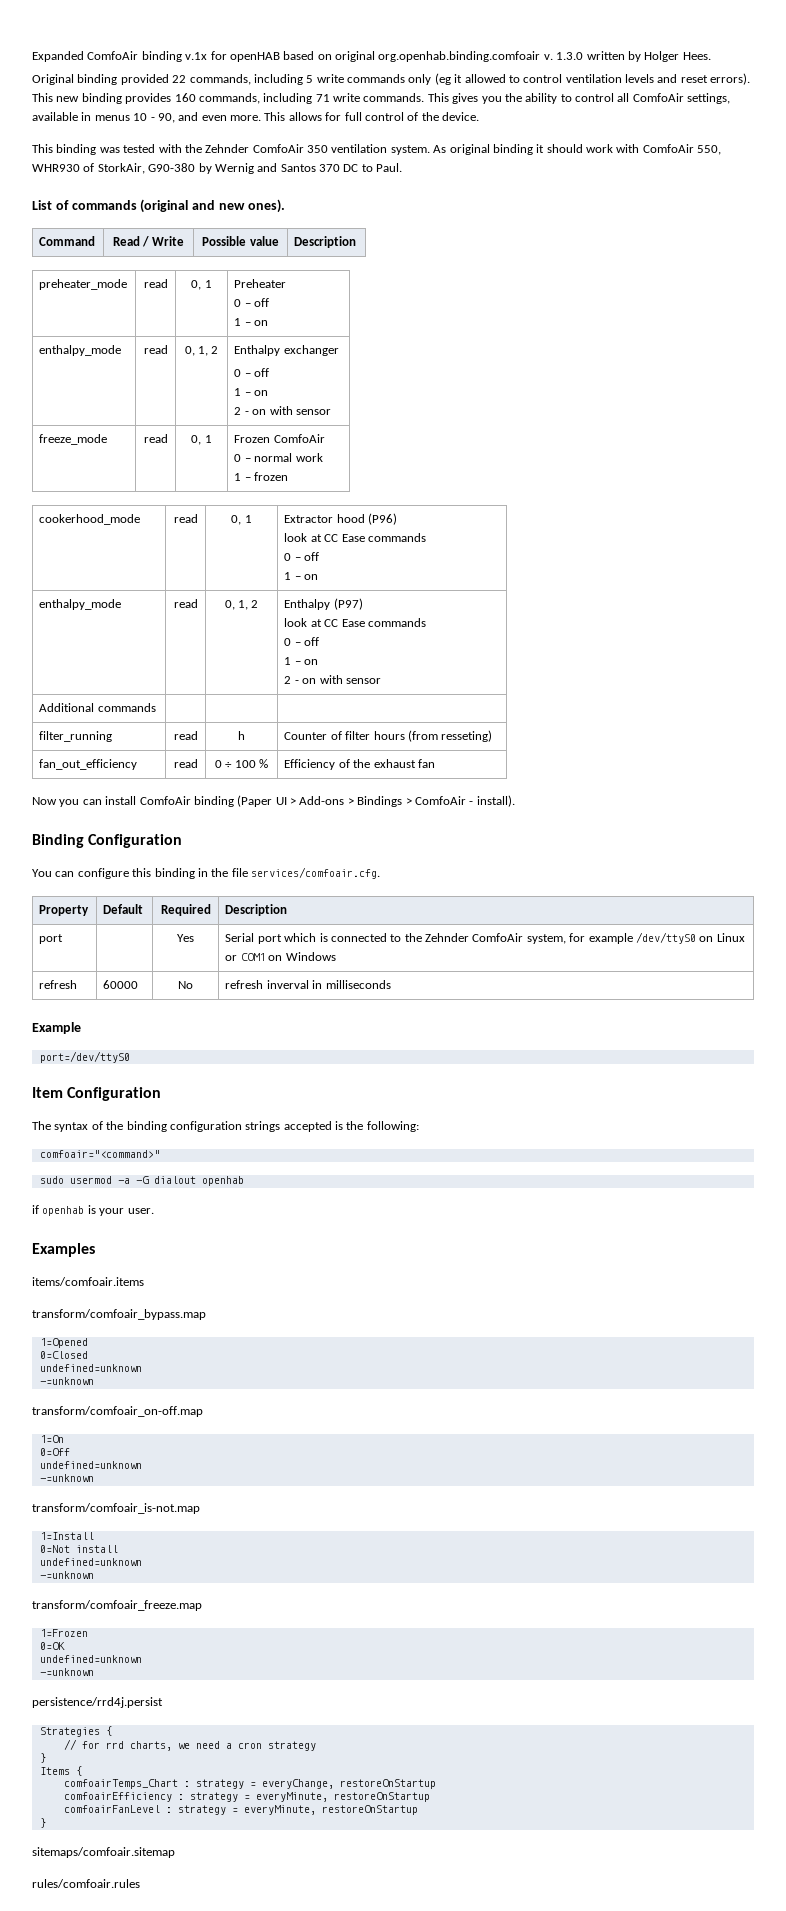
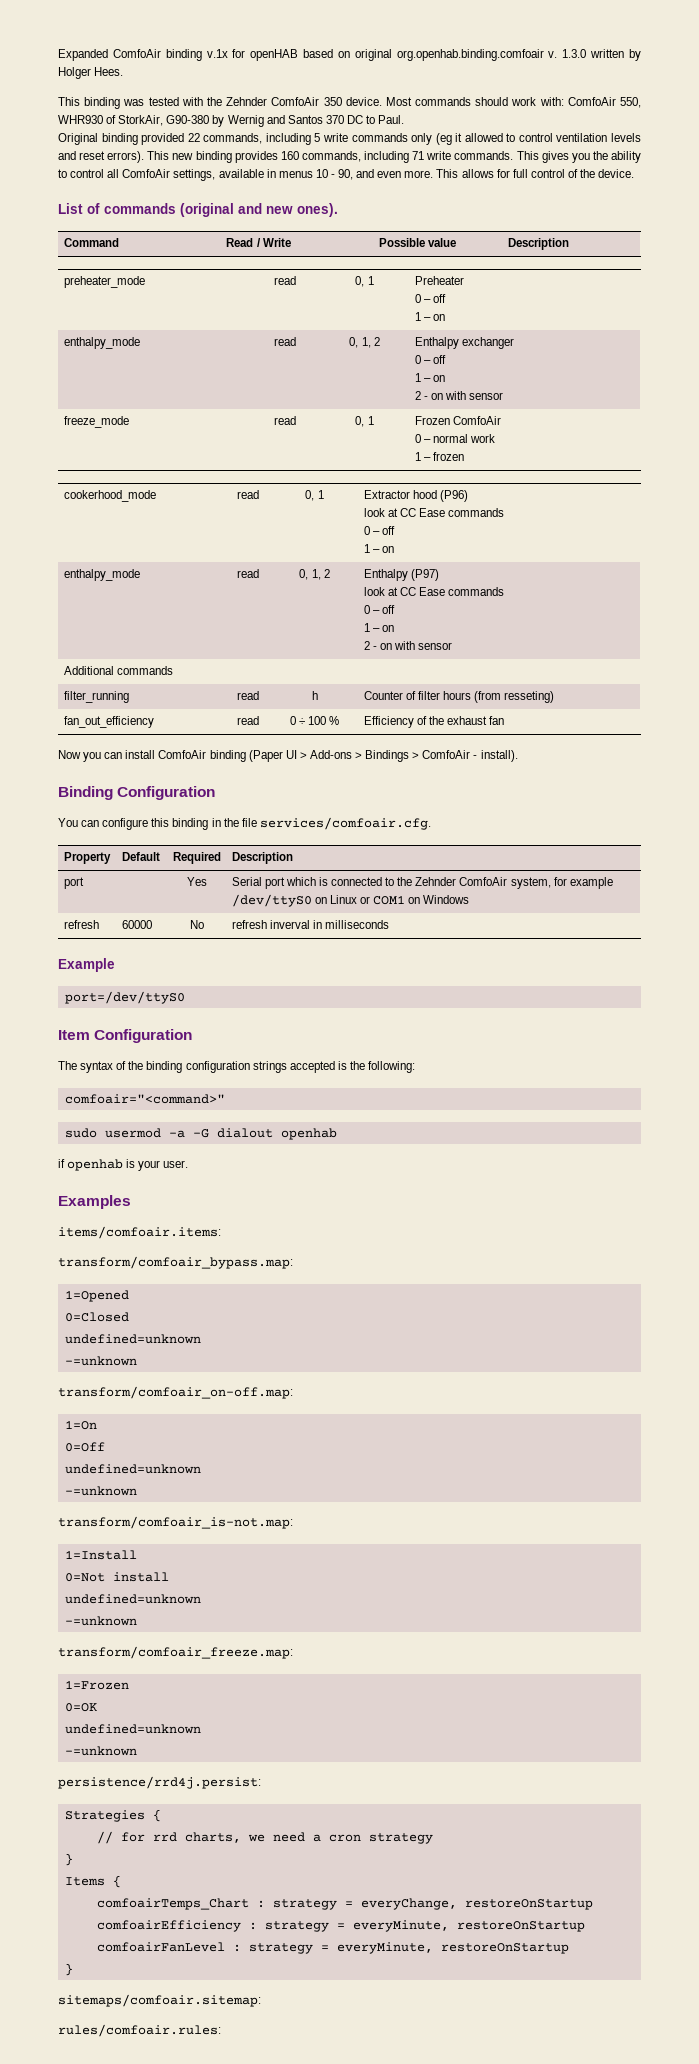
(711, 56) none -> [58,97,641,109] [58,115,405,127] // This binding was tested with the Zehnder ComfoAir 350 device. Most commands should work with: ComfoAir 550, WHR930 of StorkAir, G90-380 by Wernig and Santos 370 DC to Paul.
[32,144,722,155] [32,163,403,174] // This binding was tested with the Zehnder ComfoAir 350 ventilation system. As original binding it should work with ComfoAir 550, WHR930 of StorkAir, G90-380 by Wernig and Santos 370 DC to Paul. -> (635, 173) none
[32,1277,144,1286] [32,1309,206,1320] items/comfoair.items // transform/comfoair_bypass.map -> [58,1226,221,1239] [58,1256,293,1269] items/comfoair.items: // transform/comfoair_bypass.map:
[32,1406,203,1417] transform/comfoair_on-off.map -> [58,1386,293,1399] transform/comfoair_on-off.map:
[32,1503,200,1514] transform/comfoair_is-not.map -> [58,1516,293,1529] transform/comfoair_is-not.map:
[32,1600,202,1611] transform/comfoair_freeze.map -> [58,1646,293,1659] transform/comfoair_freeze.map:
[32,1697,163,1708] persistence/rrd4j.persist -> [58,1776,261,1789] persistence/rrd4j.persist:
[32,1847,175,1858] [32,1879,140,1888] sitemaps/comfoair.sitemap // rules/comfoair.rules -> [58,1994,261,2007] [58,2024,221,2037] sitemaps/comfoair.sitemap: // rules/comfoair.rules:

